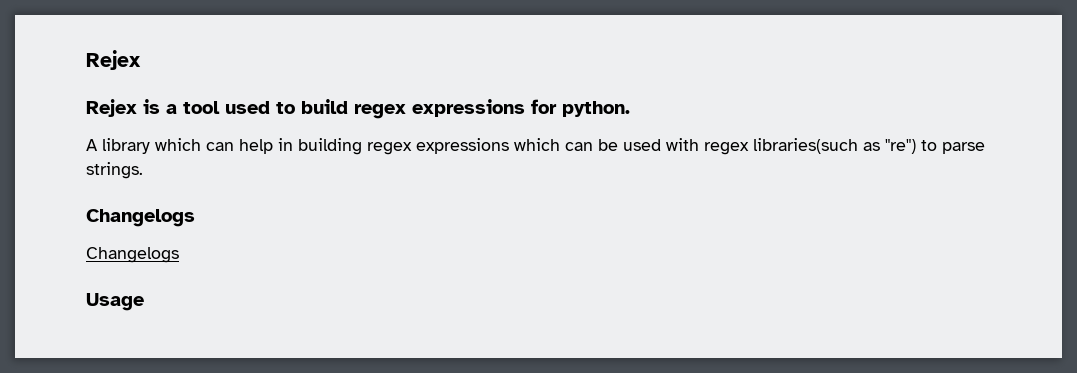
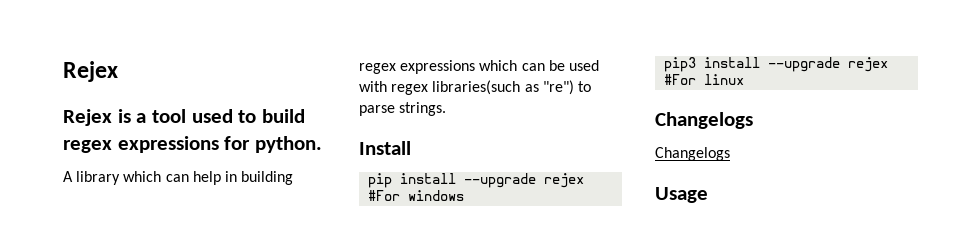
(143, 170) none -> [359,141,411,155] [368,173,585,188] [368,190,465,201] [664,57,889,72] [664,74,745,85] // Install // pip install --upgrade rejex #For windows // pip3 install --upgrade rejex #For linux

